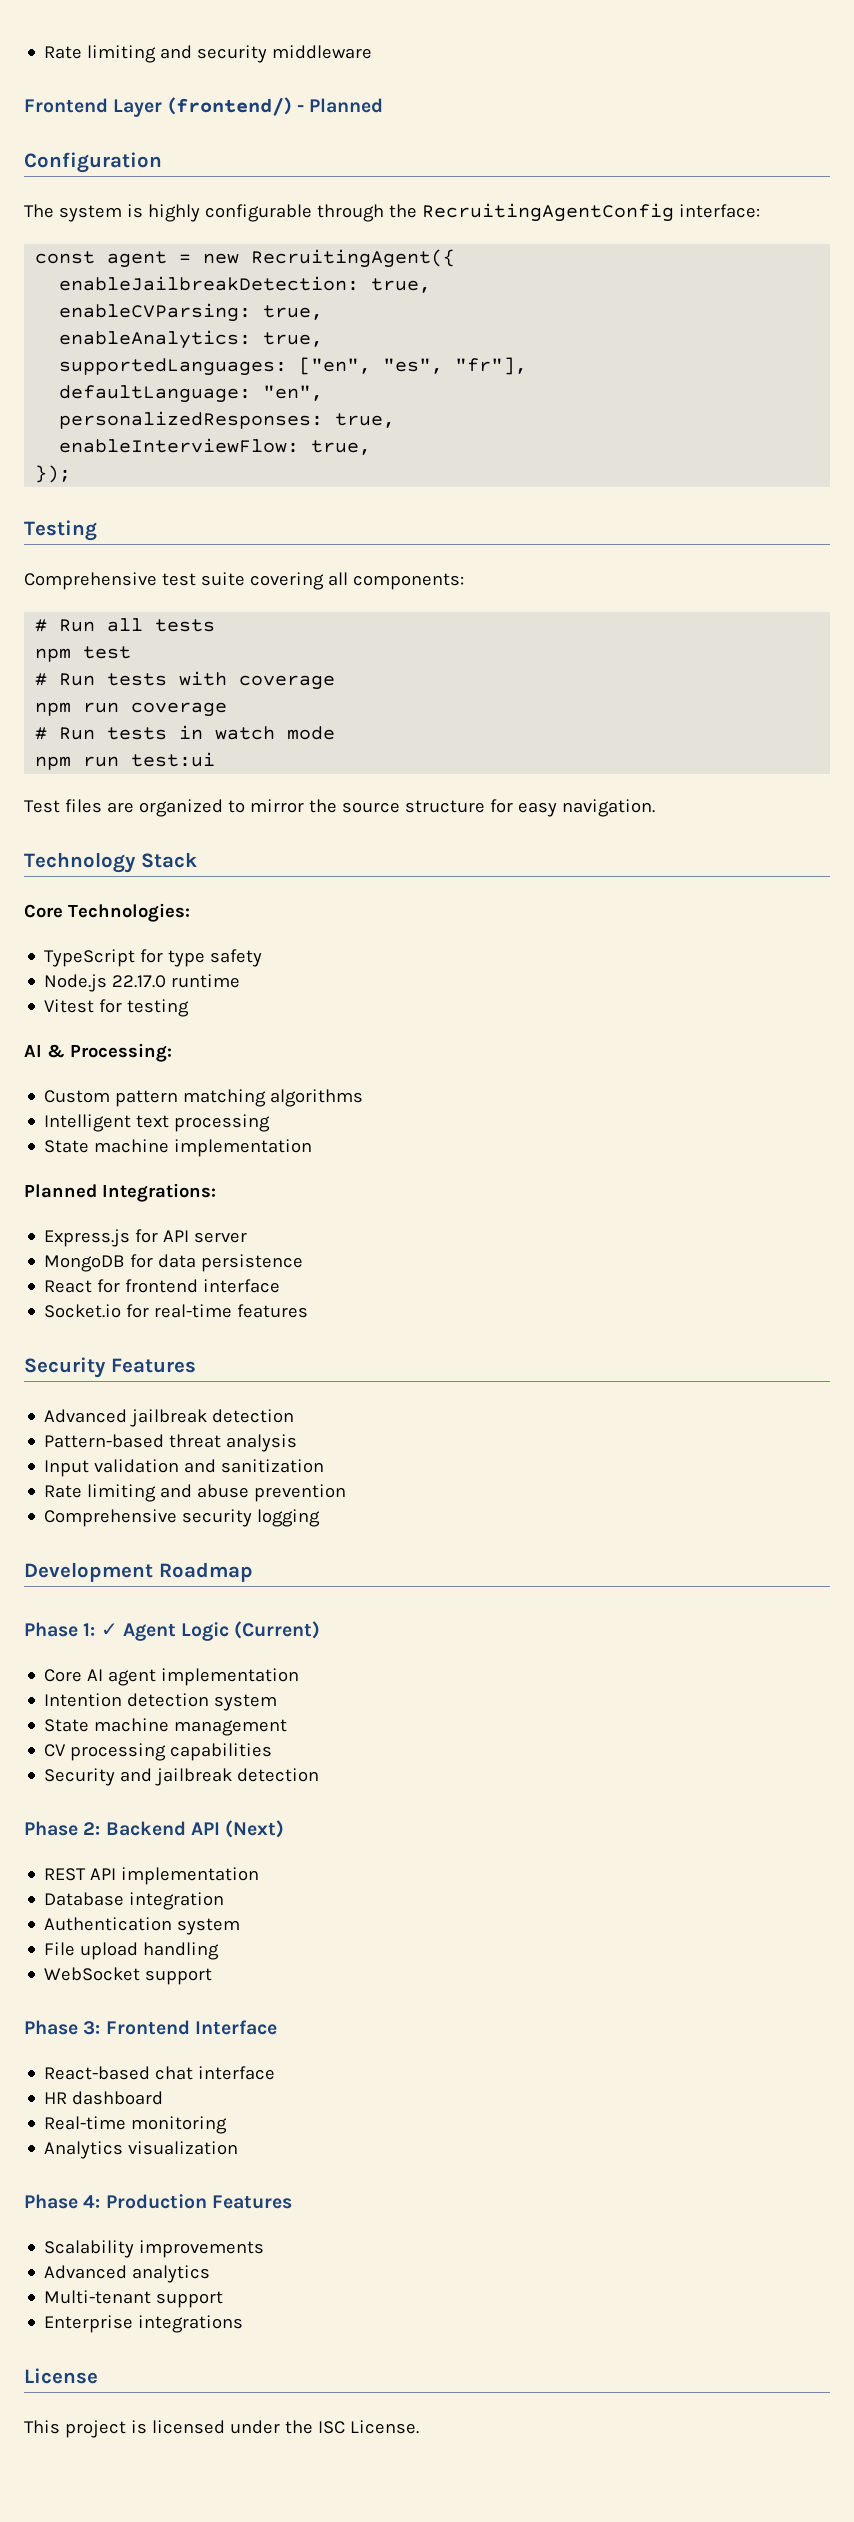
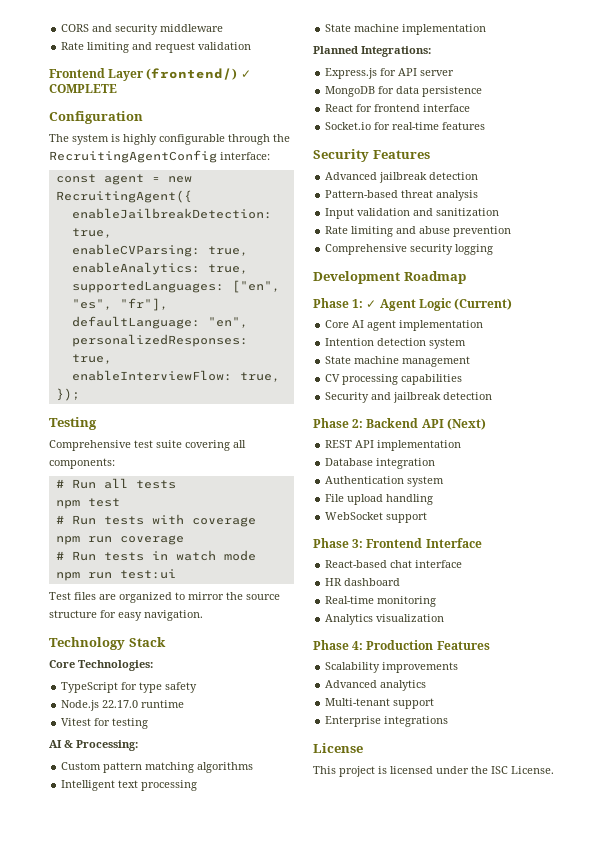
[44,45,157,63] Rate limiting -> [61,24,90,32] CORS
(373, 52) none -> [61,42,252,53] // Rate limiting and request validation
[296,98,384,113] - Planned -> [240,70,251,78] [49,84,117,93] ✓ COMPLETE

